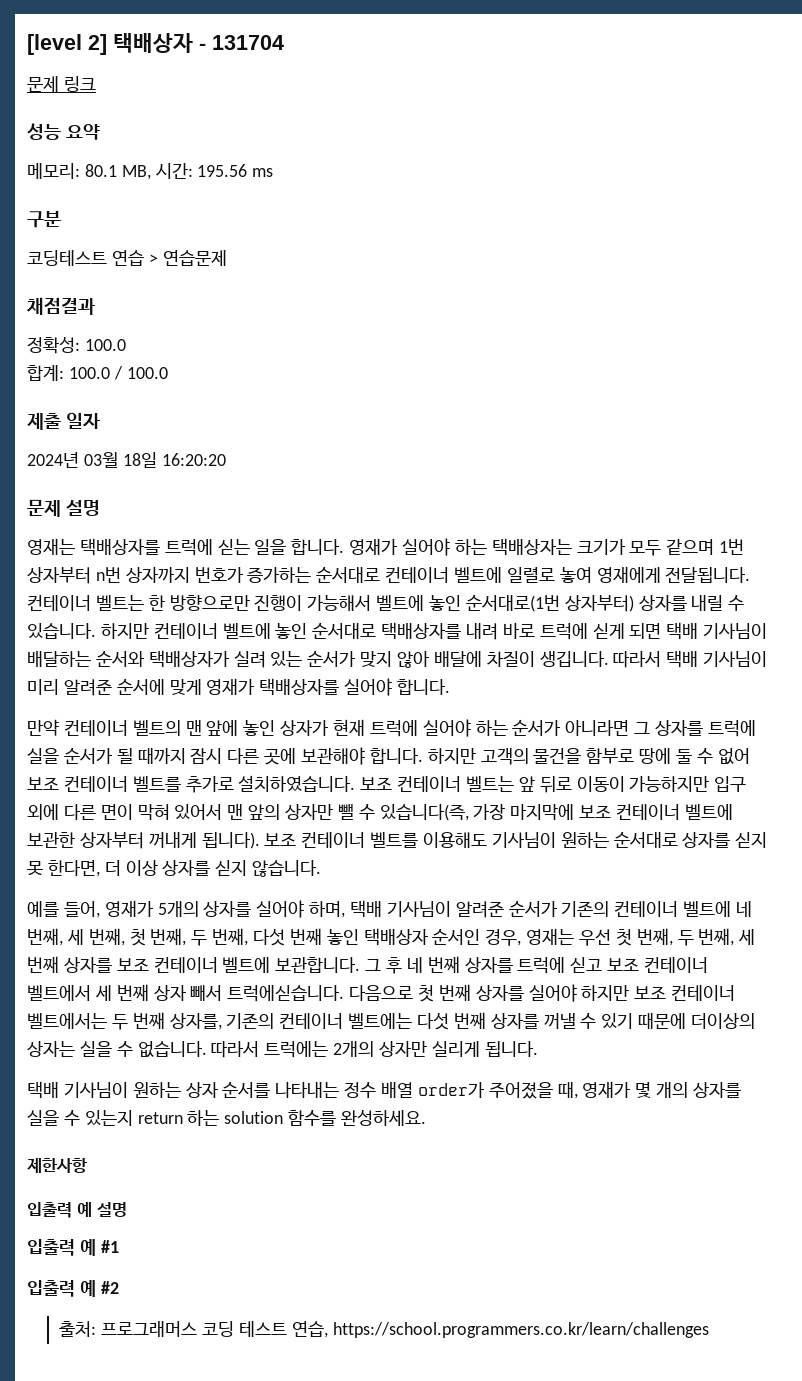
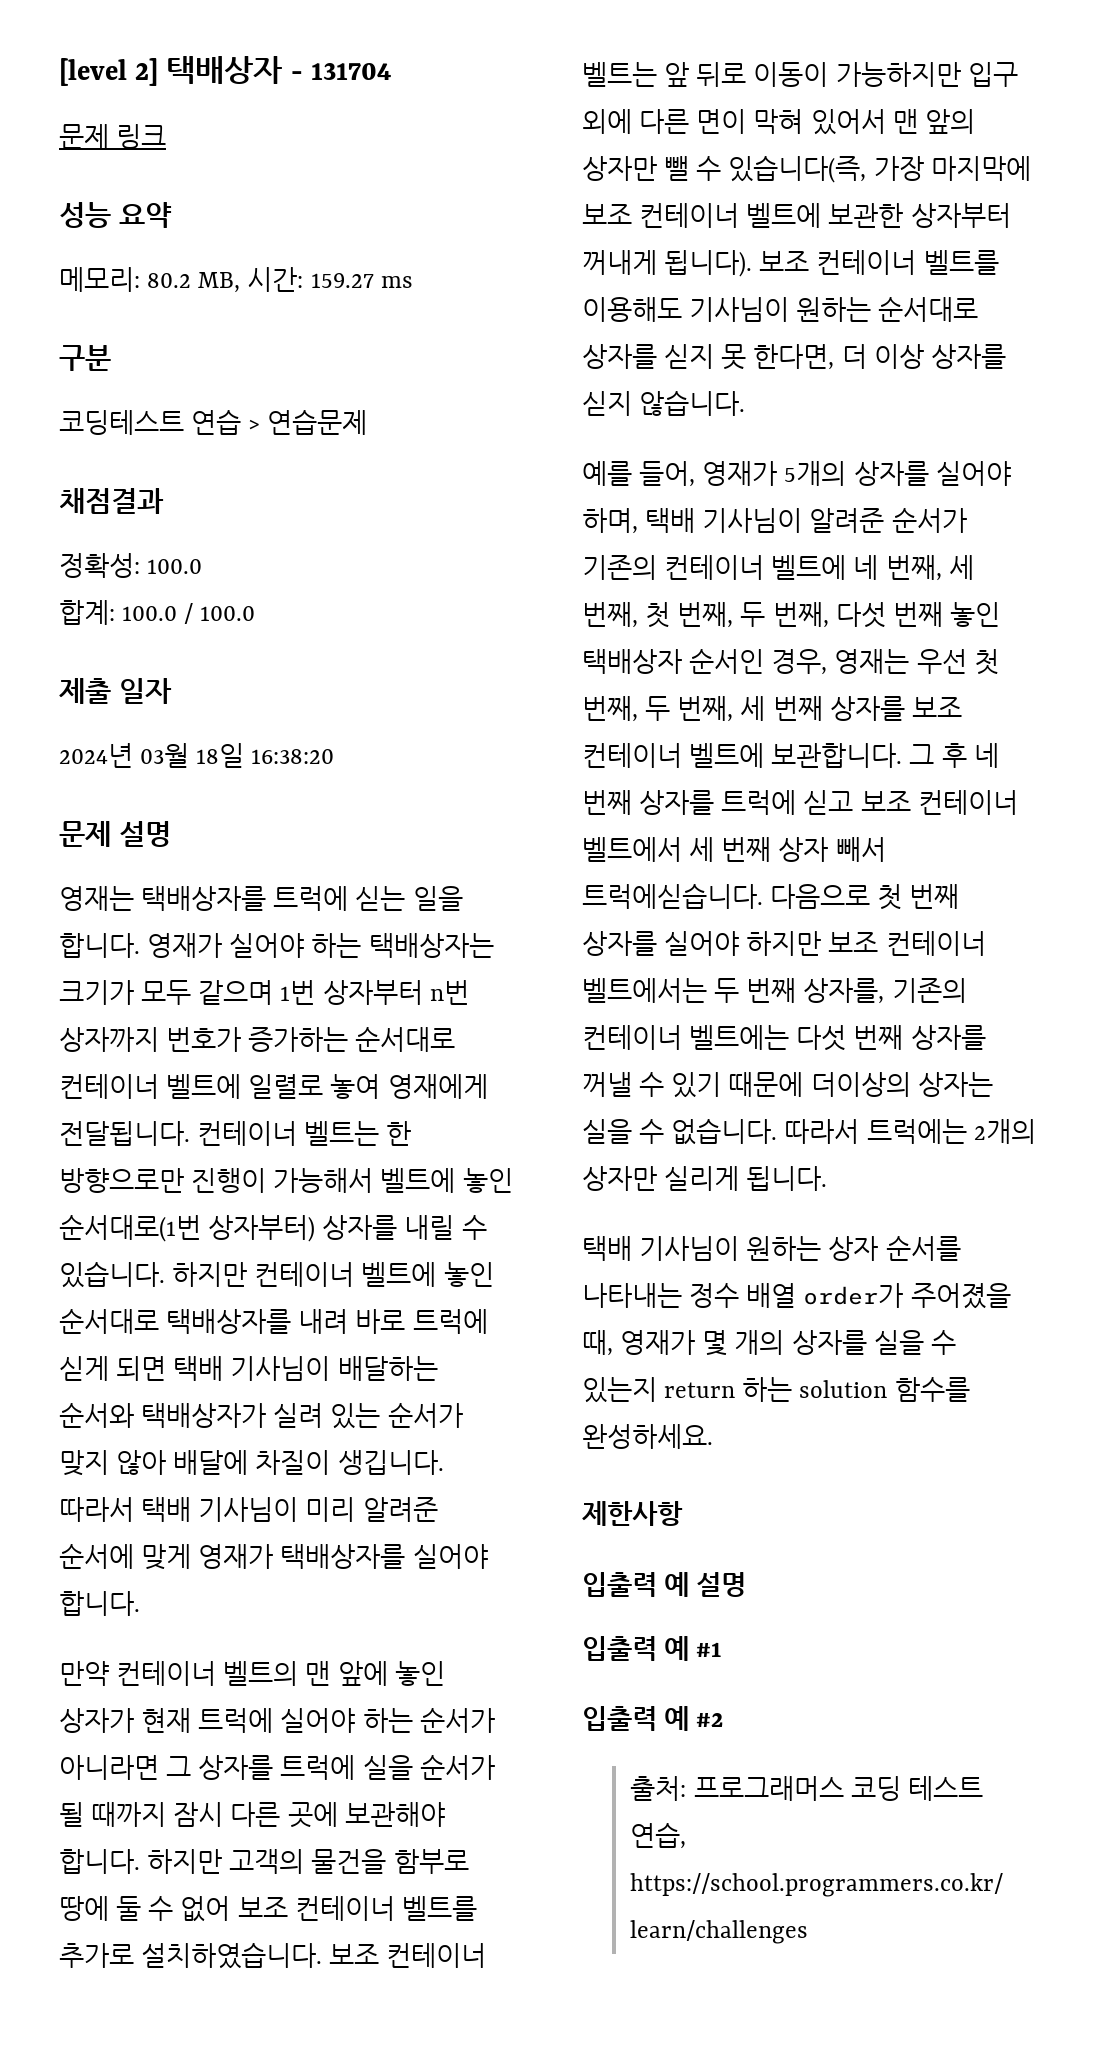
[84,164,117,177] 80.1 -> [147,273,192,288] 80.2
[197,164,248,177] 195.56 -> [310,273,374,288] 159.27
[161,453,226,466] 16:20:20 -> [251,749,335,764] 16:38:20

